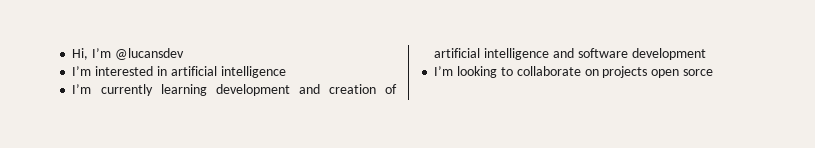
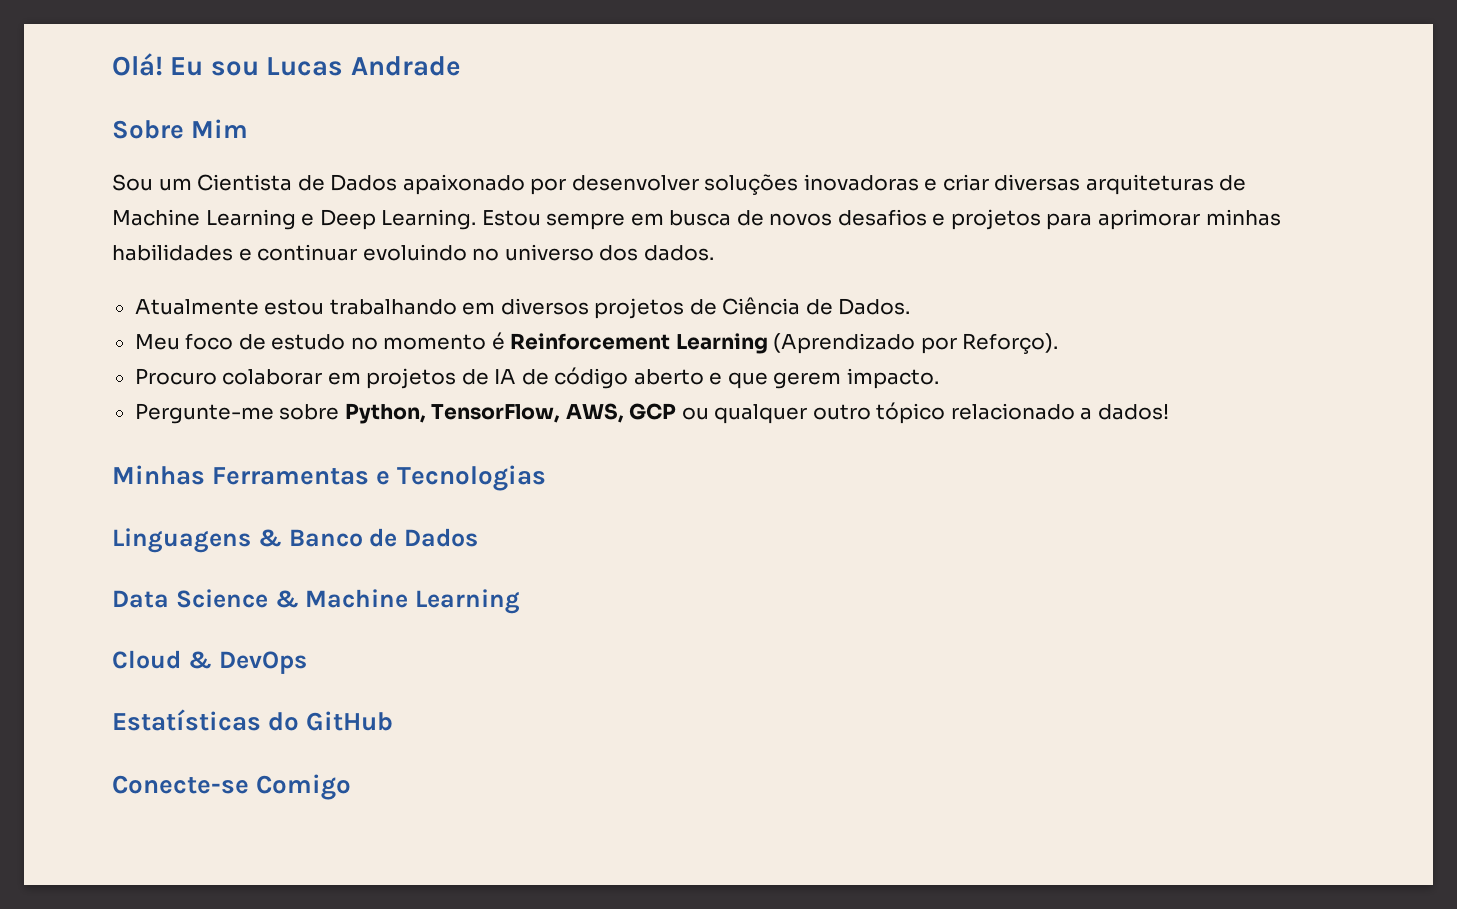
[72,48,184,60] [72,66,286,78] [72,84,398,96] [434,48,706,60] [434,66,713,78] Hi, I’m @lucansdev // I’m interested in artificial intelligence // I’m currently learning development and creation of artificial intelligence and software development // I’m looking to collaborate on projects open sorce -> [112,53,461,76] [112,119,249,139] [112,174,1247,195] [112,209,1281,230] [112,244,714,261] [134,297,911,319] [134,332,1059,354] [134,367,939,389] [134,402,1169,424] [112,465,547,491] [112,528,478,553] [112,589,520,614] [112,650,307,674] [112,709,394,731] [112,774,352,800] Olá! Eu sou Lucas Andrade // Sobre Mim // Sou um Cientista de Dados apaixonado por desenvolver soluções inovadoras e criar diversas arquiteturas de Machine Learning e Deep Learning. Estou sempre em busca de novos desafios e projetos para aprimorar minhas habilidades e continuar evoluindo no universo dos dados. // Atualmente estou trabalhando em diversos projetos de Ciência de Dados. // Meu foco de estudo no momento é Reinforcement Learning (Aprendizado por Reforço). // Procuro colaborar em projetos de IA de código aberto e que gerem impacto. // Pergunte-me sobre Python, TensorFlow, AWS, GCP ou qualquer outro tópico relacionado a dados! // Minhas Ferramentas e Tecnologias // Linguagens & Banco de Dados // Data Science & Machine Learning // Cloud & DevOps // Estatísticas do GitHub // Conecte-se Comigo

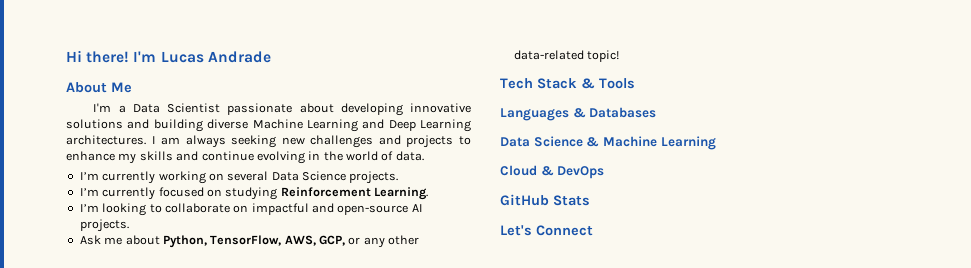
[112,53,259,76] Olá! Eu sou -> [66,50,157,63] Hi there! I'm
[112,119,249,139] [112,174,1247,195] [112,209,1281,230] [112,244,714,261] [134,297,911,319] [134,332,1059,354] [134,367,939,389] [134,402,1169,424] [112,465,547,491] [112,528,478,553] Sobre Mim // Sou um Cientista de Dados apaixonado por desenvolver soluções inovadoras e criar diversas arquiteturas de Machine Learning e Deep Learning. Estou sempre em busca de novos desafios e projetos para aprimorar minhas habilidades e continuar evoluindo no universo dos dados. // Atualmente estou trabalhando em diversos projetos de Ciência de Dados. // Meu foco de estudo no momento é Reinforcement Learning (Aprendizado por Reforço). // Procuro colaborar em projetos de IA de código aberto e que gerem impacto. // Pergunte-me sobre Python, TensorFlow, AWS, GCP ou qualquer outro tópico relacionado a dados! // Minhas Ferramentas e Tecnologias // Linguagens & Banco de Dados -> [66,82,132,93] [93,103,471,116] [66,119,471,132] [66,135,471,148] [66,151,424,164] [79,171,399,184] [79,187,428,200] [79,203,423,216] [79,219,129,232] [79,235,420,248] [513,50,620,62] [500,78,635,89] [500,107,657,121] About Me // I'm a Data Scientist passionate about developing innovative solutions and building diverse Machine Learning and Deep Learning architectures. I am always seeking new challenges and projects to enhance my skills and continue evolving in the world of data. // I’m currently working on several Data Science projects. // I’m currently focused on studying Reinforcement Learning. // I’m looking to collaborate on impactful and open-source AI projects. // Ask me about Python, TensorFlow, AWS, GCP, or any other data-related topic! // Tech Stack & Tools // Languages & Databases
[112,709,300,731] Estatísticas do -> (605, 172) none
[112,774,352,800] // Conecte-se Comigo -> [553,195,590,206] [500,225,593,236] Stats // Let's Connect

